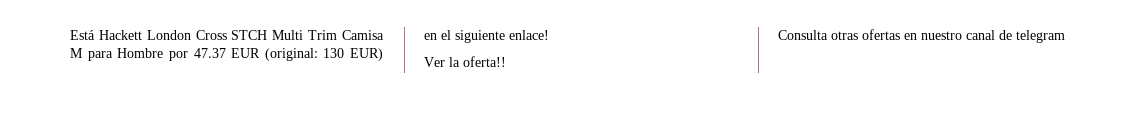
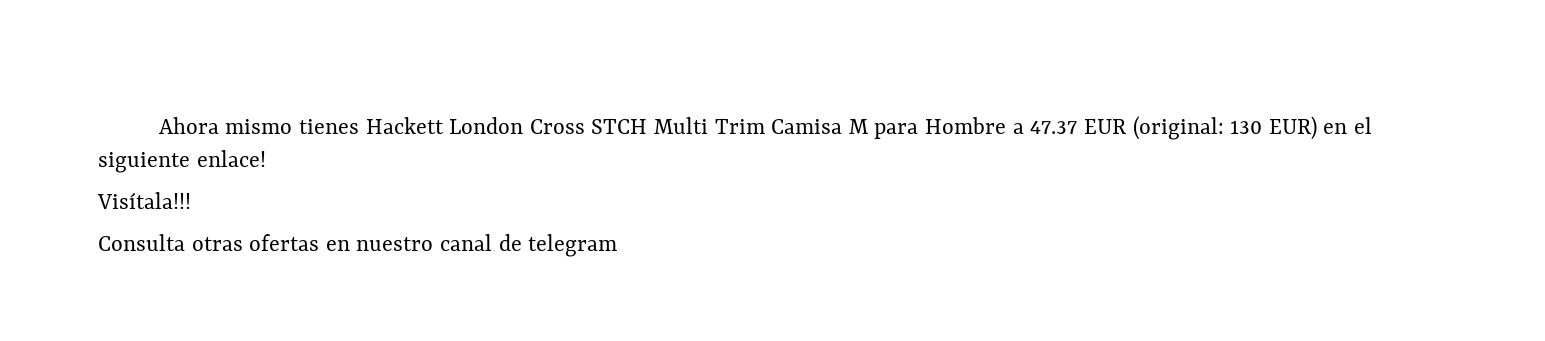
[70,30,95,40] Está -> [158,117,359,134] Ahora mismo tienes
[168,51,188,61] por -> [1012,123,1024,134] a
[424,56,506,67] Ver la oferta!! -> [97,192,191,209] Visítala!!!

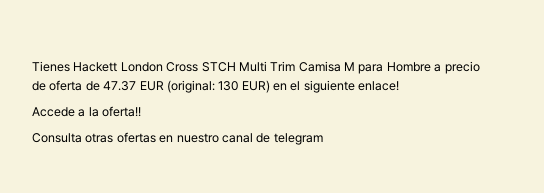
[158,117,359,134] Ahora mismo tienes -> [32,61,70,72] Tienes
(1024, 128) none -> [444,61,480,74] [32,80,100,91] precio de oferta de
[97,192,191,209] Visítala!!! -> [32,106,142,117] Accede a la oferta!!

